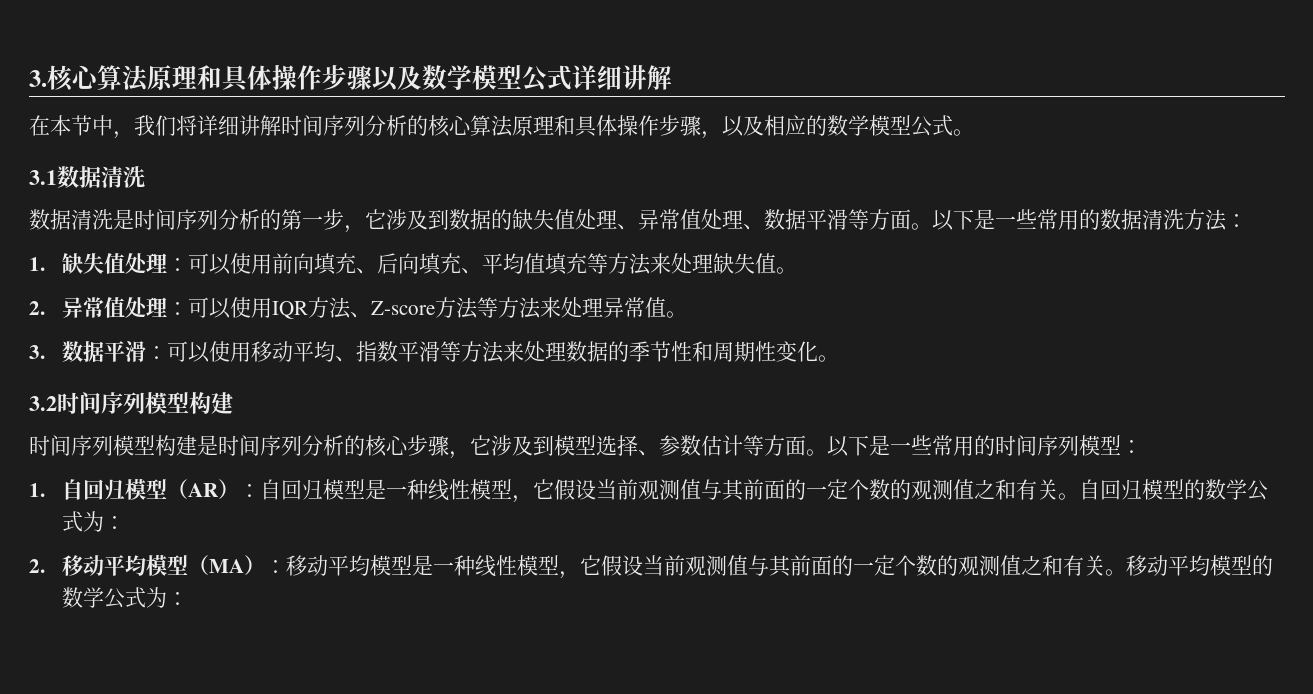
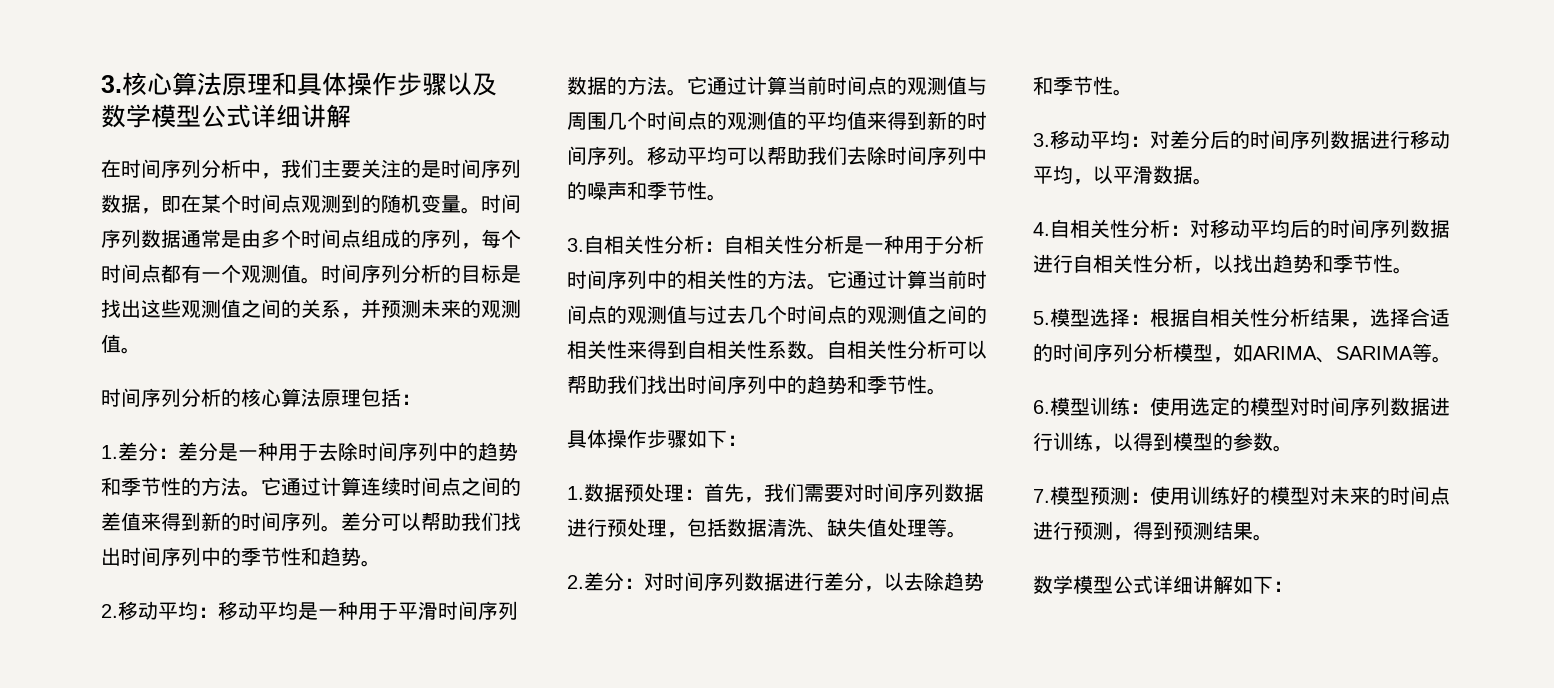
[50,115,281,139] 本节中，我们将详细讲解 -> [121,159,521,179] [101,194,521,214] [101,229,521,249] [101,264,521,284] [101,299,521,319] [101,334,141,354] 时间序列分析中，我们主要关注的是时间序列数据，即在某个时间点观测到的随机变量。时间序列数据通常是由多个时间点组成的序列，每个时间点都有一个观测值。时间序列分析的目标是找出这些观测值之间的关系，并预测未来的观测值。 //
[554,115,974,139] [29,166,145,188] [29,209,1247,233] [29,253,797,275] [29,297,687,319] [29,341,839,363] [29,392,233,414] [29,435,1142,459] [29,479,1268,503] [61,511,125,532] [29,555,1273,579] [61,587,167,609] 和具体操作步骤，以及相应的数学模型公式。 // 3.1数据清洗 // 数据清洗是时间序列分析的第一步，它涉及到数据的缺失值处理、异常值处理、数据平滑等方面。以下是一些常用的数据清洗方法： // 1.缺失值处理：可以使用前向填充、后向填充、平均值填充等方法来处理缺失值。 // 2.异常值处理：可以使用IQR方法、Z-score方法等方法来处理异常值。 // 3.数据平滑：可以使用移动平均、指数平滑等方法来处理数据的季节性和周期性变化。 // 3.2时间序列模型构建 // 时间序列模型构建是时间序列分析的核心步骤，它涉及到模型选择、参数估计等方面。以下是一些常用的时间序列模型： // 1.自回归模型（AR）：自回归模型是一种线性模型，它假设当前观测值与其前面的一定个数的观测值之和有关。自回归模型的数学公式为： // 2.移动平均模型（MA）：移动平均模型是一种线性模型，它假设当前观测值与其前面的一定个数的观测值之和有关。移动平均模型的数学公式为 -> [361,388,421,407] [101,442,518,461] [101,477,521,497] [101,512,521,532] [101,547,381,567] [101,601,518,620] [567,76,987,96] [567,111,987,130] [567,146,987,166] [567,181,727,201] [567,235,984,254] [567,270,987,290] [567,305,987,324] [567,340,987,360] [567,375,947,395] [567,429,747,449] [567,483,984,503] [567,518,967,538] [567,572,984,592] [1033,76,1133,96] [1033,130,1450,149] [1033,165,1213,185] [1033,219,1450,238] [1033,254,1413,274] [1033,308,1450,328] [1033,343,1452,363] [1033,397,1450,416] [1033,432,1293,452] [1033,486,1450,505] [1033,521,1273,541] [1033,575,1273,594] 包括： // 1.差分：差分是一种用于去除时间序列中的趋势和季节性的方法。它通过计算连续时间点之间的差值来得到新的时间序列。差分可以帮助我们找出时间序列中的季节性和趋势。 // 2.移动平均：移动平均是一种用于平滑时间序列数据的方法。它通过计算当前时间点的观测值与周围几个时间点的观测值的平均值来得到新的时间序列。移动平均可以帮助我们去除时间序列中的噪声和季节性。 // 3.自相关性分析：自相关性分析是一种用于分析时间序列中的相关性的方法。它通过计算当前时间点的观测值与过去几个时间点的观测值之间的相关性来得到自相关性系数。自相关性分析可以帮助我们找出时间序列中的趋势和季节性。 // 具体操作步骤如下： // 1.数据预处理：首先，我们需要对时间序列数据进行预处理，包括数据清洗、缺失值处理等。 // 2.差分：对时间序列数据进行差分，以去除趋势和季节性。 // 3.移动平均：对差分后的时间序列数据进行移动平均，以平滑数据。 // 4.自相关性分析：对移动平均后的时间序列数据进行自相关性分析，以找出趋势和季节性。 // 5.模型选择：根据自相关性分析结果，选择合适的时间序列分析模型，如ARIMA、SARIMA等。 // 6.模型训练：使用选定的模型对时间序列数据进行训练，以得到模型的参数。 // 7.模型预测：使用训练好的模型对未来的时间点进行预测，得到预测结果。 // 数学模型公式详细讲解如下

